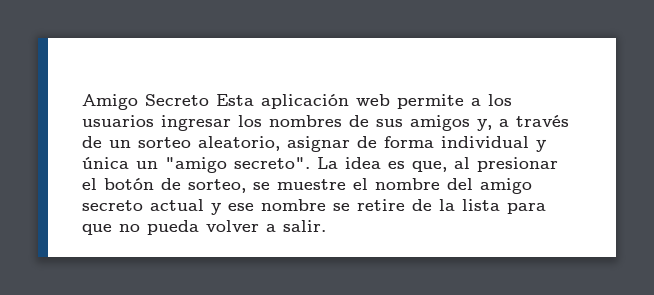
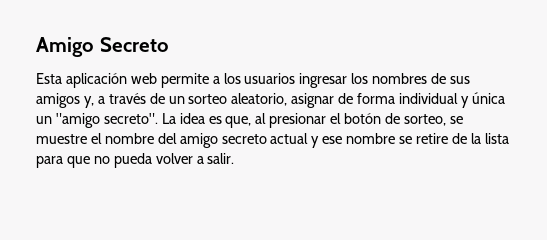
(209, 100) none -> (169, 44) //

